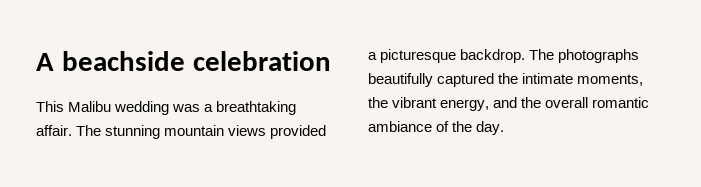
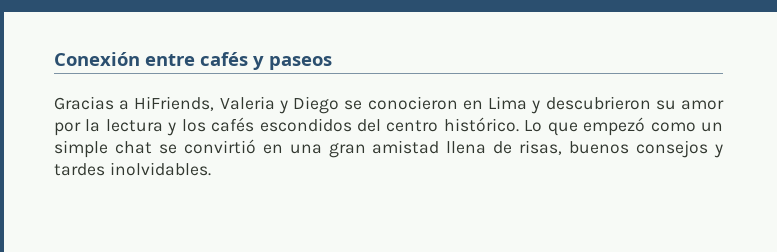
[36,51,331,71] [36,101,297,115] [36,125,327,139] [368,49,640,63] [368,73,644,87] [368,97,650,111] [368,121,505,135] A beachside celebration // This Malibu wedding was a breathtaking affair. The stunning mountain views provided a picturesque backdrop. The photographs beautifully captured the intimate moments, the vibrant energy, and the overall romantic ambiance of the day. -> [54,52,332,70] [54,96,725,114] [54,117,724,136] [54,139,723,158] [54,162,211,176] Conexión entre cafés y paseos // Gracias a HiFriends, Valeria y Diego se conocieron en Lima y descubrieron su amor por la lectura y los cafés escondidos del centro histórico. Lo que empezó como un simple chat se convirtió en una gran amistad llena de risas, buenos consejos y tardes inolvidables.

